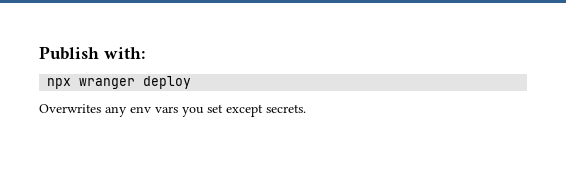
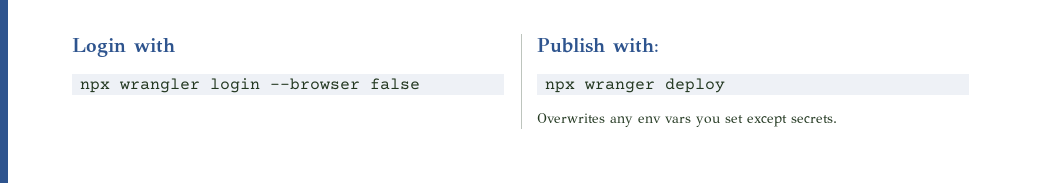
(39, 53) none -> [72,38,175,57] [80,78,421,93] Login with // npx wrangler login --browser false //

